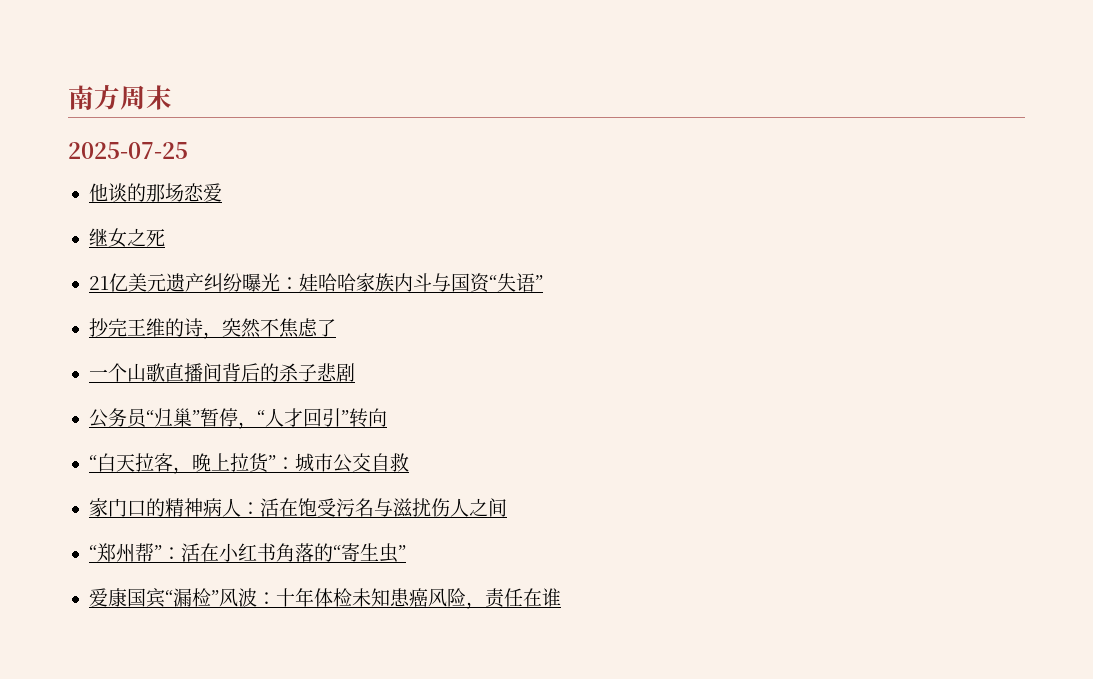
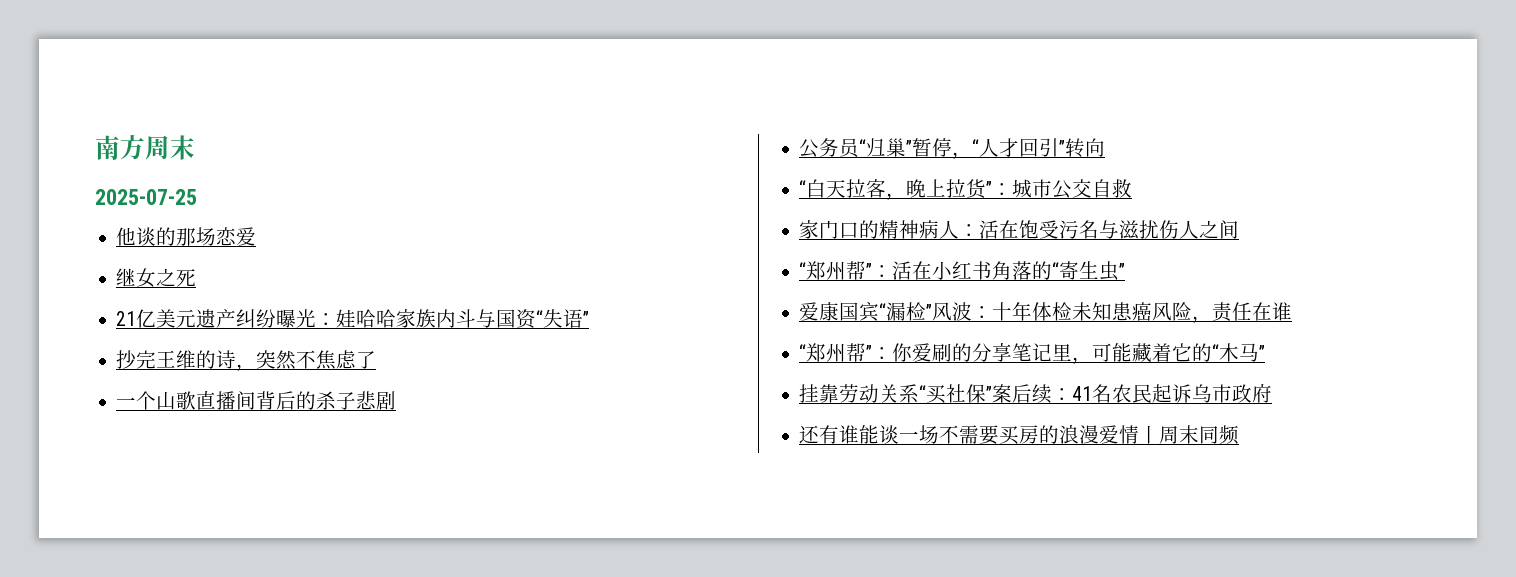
(561, 597) none -> [799,343,1266,364] [799,383,1273,404] [799,425,1240,445] // “郑州帮”：你爱刷的分享笔记里，可能藏着它的“木马” // 挂靠劳动关系“买社保”案后续：41名农民起诉乌市政府 // 还有谁能谈一场不需要买房的浪漫爱情丨周末同频

